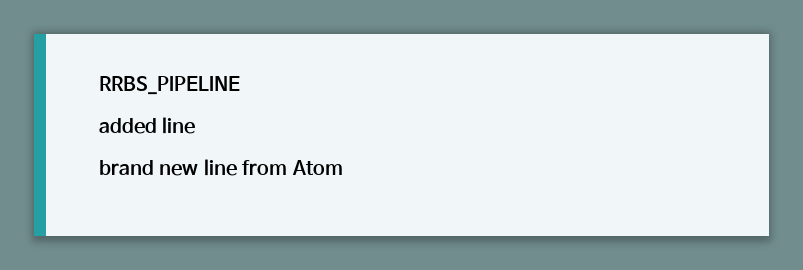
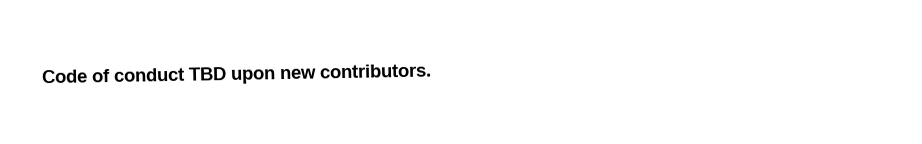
[99,76,240,95] [99,117,196,134] [99,159,343,176] RRBS_PIPELINE // added line // brand new line from Atom -> [41,63,432,84] Code of conduct TBD upon new contributors.

